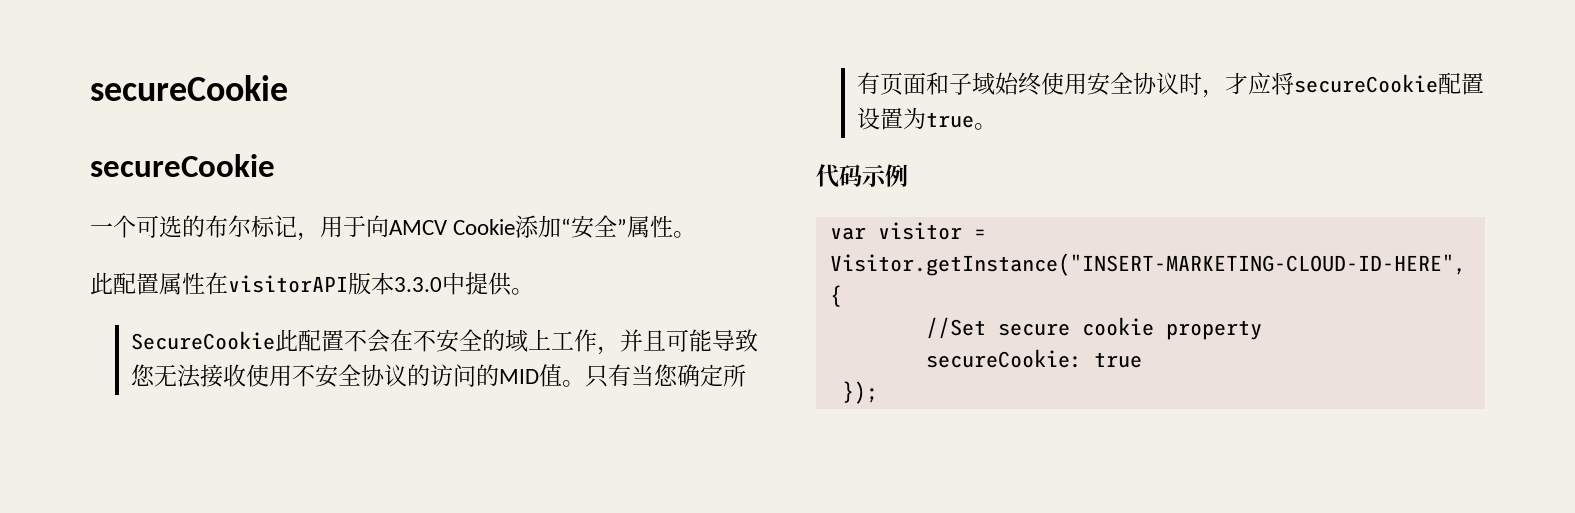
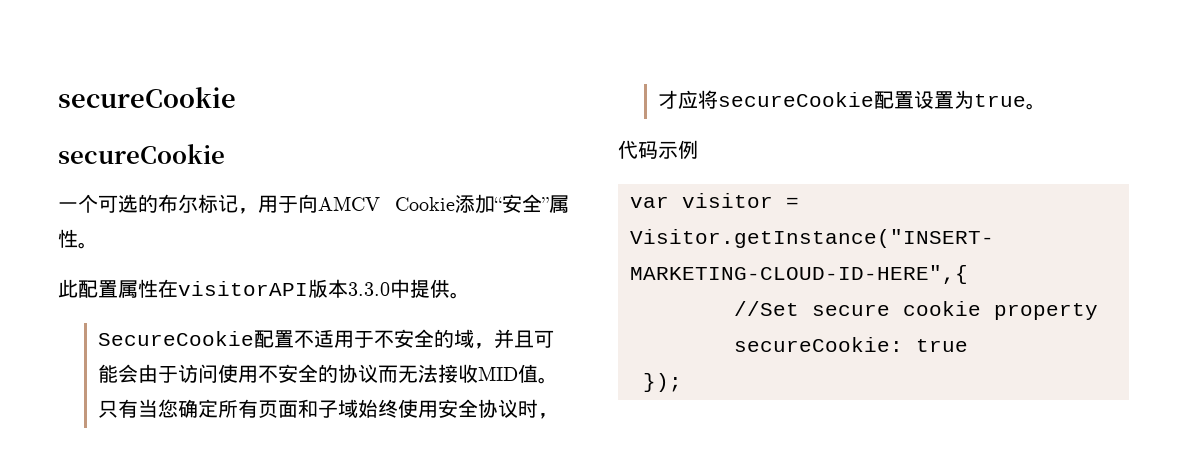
[275,329,414,353] 此配置不会在 -> [253,330,374,348] 配置不适用于
[528,329,598,352] 上工作 -> (474, 338) none
[712,329,759,352] [131,364,500,388] 导致您无法接收使用不安全协议的访问的 -> [117,364,478,383] 会由于访问使用不安全的协议而无法接收

